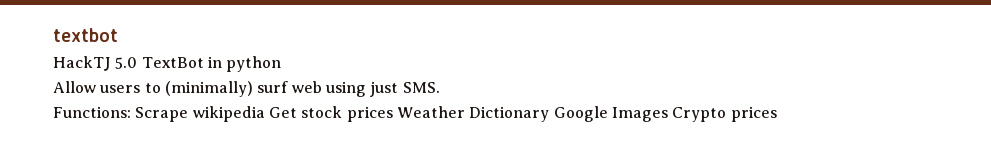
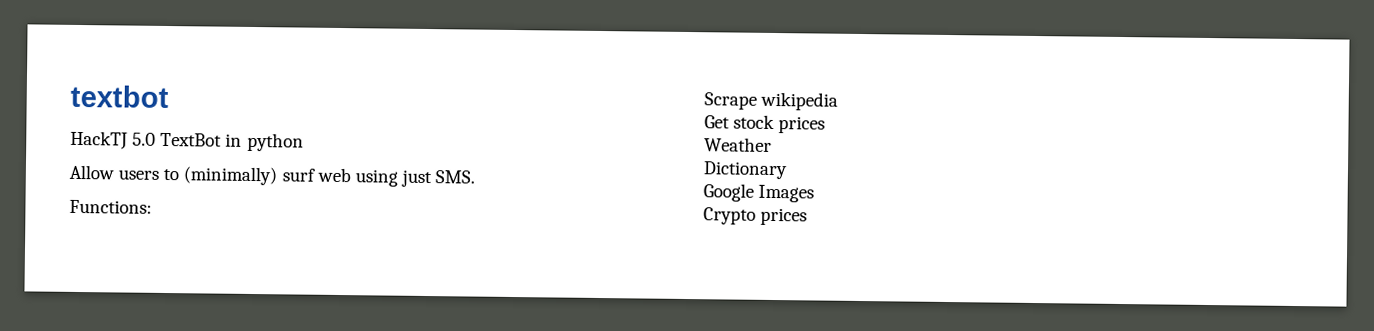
(131, 112) none -> (152, 206) //
(265, 114) none -> (839, 101) //
(393, 114) none -> (826, 125) //
(465, 112) none -> (772, 144) //
(550, 114) none -> (788, 170) //
(668, 114) none -> (815, 193) //

